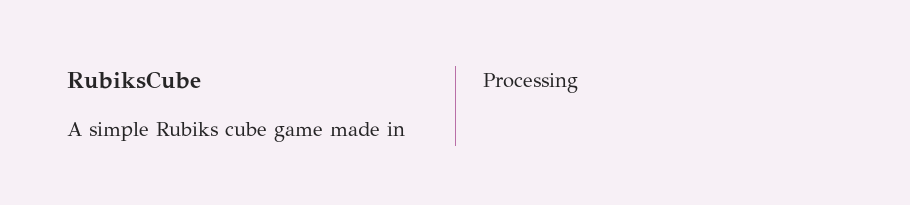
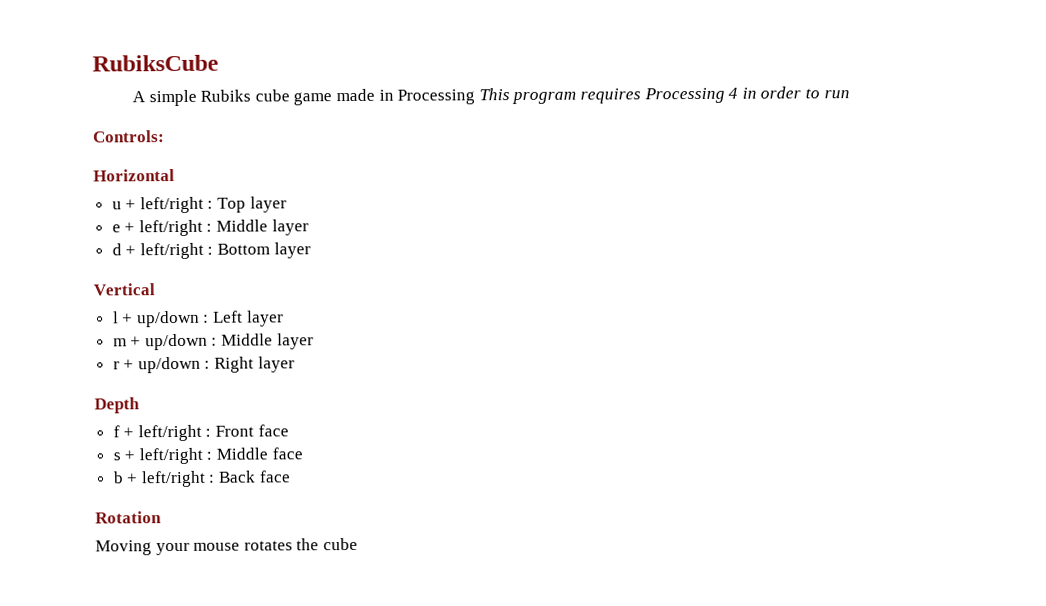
(578, 83) none -> [478,86,850,105] [92,130,165,143] [93,169,175,182] [111,196,287,214] [111,219,309,237] [111,242,311,260] [93,283,155,296] [112,310,284,328] [112,333,314,351] [112,356,295,374] [94,397,140,414] [112,424,289,442] [112,447,303,465] [112,470,291,488] [95,511,162,524] [95,537,358,556] This program requires Processing 4 in order to run // Controls: // Horizontal // u + left/right : Top layer // e + left/right : Middle layer // d + left/right : Bottom layer // Vertical // l + up/down : Left layer // m + up/down : Middle layer // r + up/down : Right layer // Depth // f + left/right : Front face // s + left/right : Middle face // b + left/right : Back face // Rotation // Moving your mouse rotates the cube

